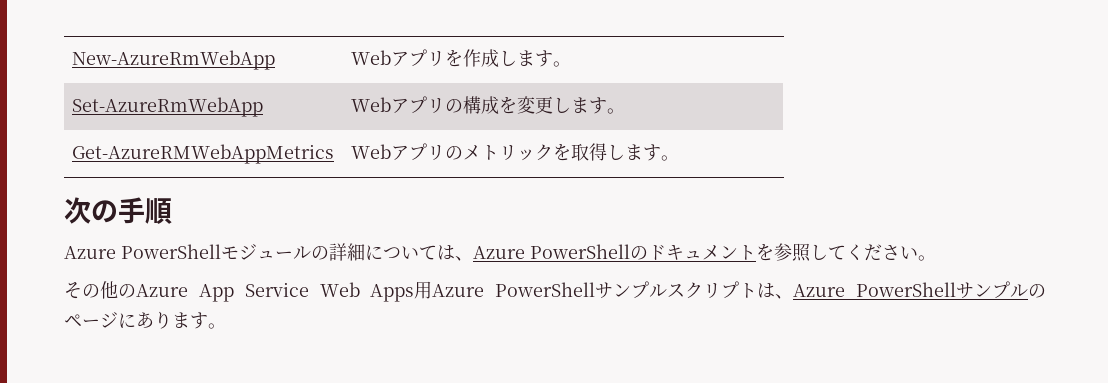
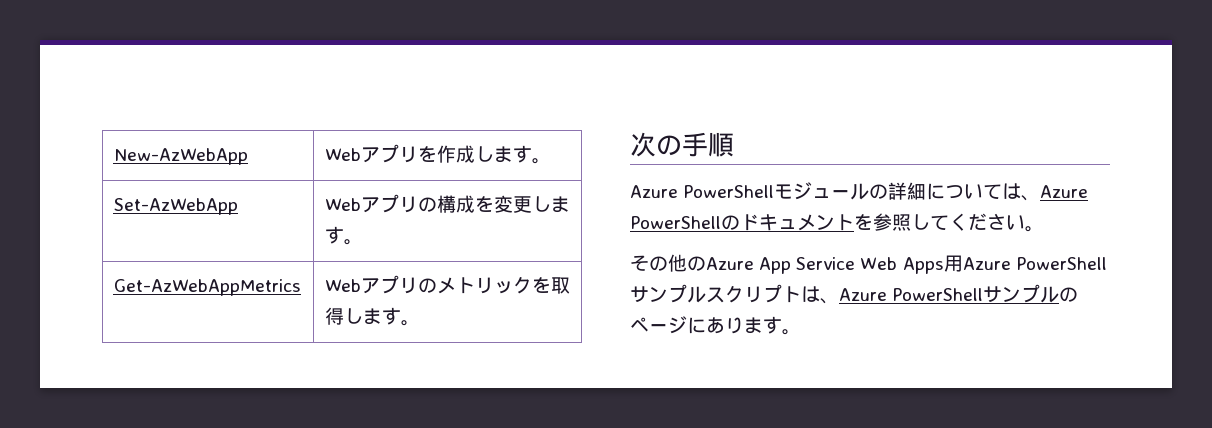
[72,50,276,70] New-AzureRmWebApp -> [113,148,249,165] New-AzWebApp
[72,97,264,117] Set-AzureRmWebApp -> [113,198,239,215] Set-AzWebApp
[72,144,335,164] Get-AzureRMWebAppMetrics -> [113,279,302,296] Get-AzWebAppMetrics

